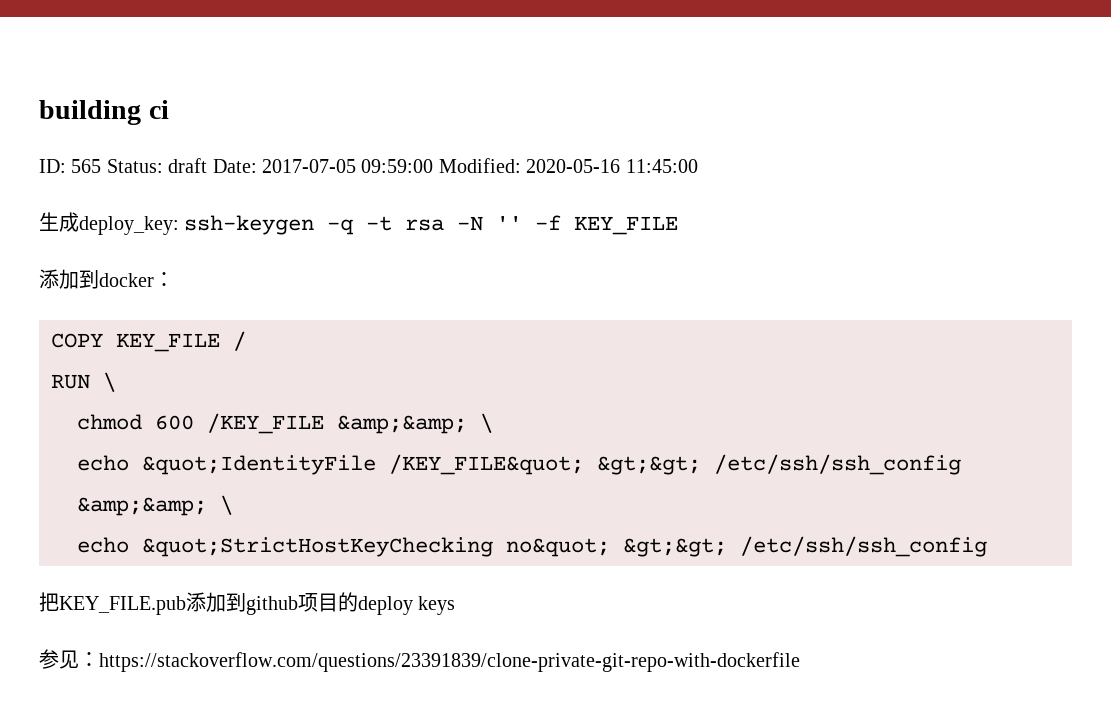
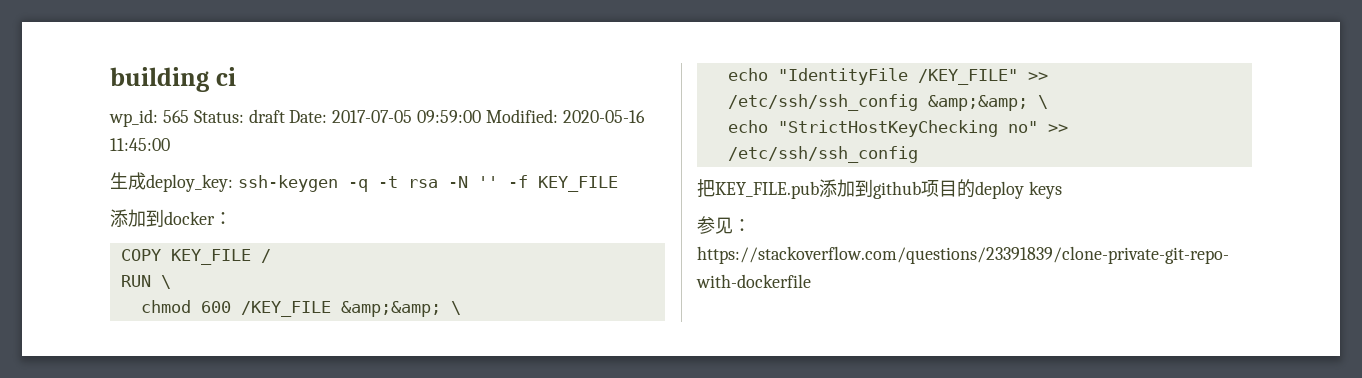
[39,159,66,173] ID: -> [109,109,158,127] wp_id:
[142,454,701,475] &quot;IdentityFile /KEY_FILE&quot; &gt;&gt; -> [777,68,1048,85] "IdentityFile /KEY_FILE" >>
[142,537,727,557] &quot;StrictHostKeyChecking no&quot; &gt;&gt; -> [777,120,1068,137] "StrictHostKeyChecking no" >>

